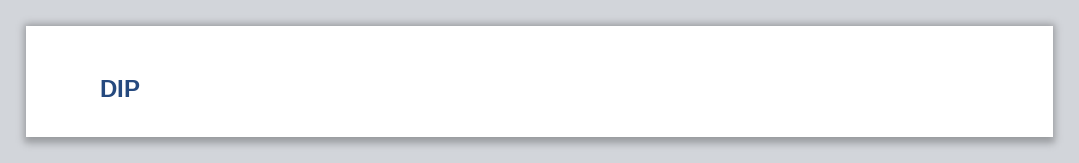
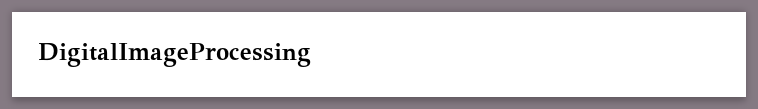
[100,80,140,97] DIP -> [38,43,311,67] DigitalImageProcessing

